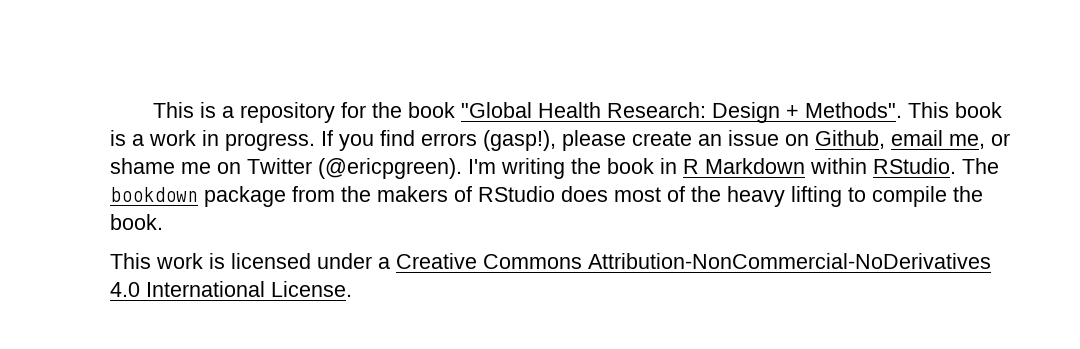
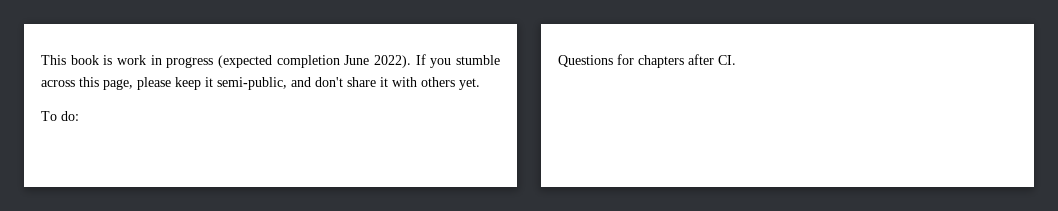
[153,102,950,123] This is a repository for the book "Global Health Research: Design + Methods". This -> [41,55,66,65] This
[132,134,144,146] a -> (113, 60) none
[225,130,1010,151] [110,158,999,179] [110,186,983,207] [110,214,163,230] [110,253,991,269] [110,281,352,297] progress. If you find errors (gasp!), please create an issue on Github, email me, or shame me on Twitter (@ericpgreen). I'm writing the book in R Markdown within RStudio. The bookdown package from the makers of RStudio does most of the heavy lifting to compile the book. // This work is licensed under a Creative Commons Attribution-NonCommercial-NoDerivatives 4.0 International License. -> [166,54,501,68] [41,77,480,90] [41,111,79,121] [558,54,736,68] progress (expected completion June 2022). If you stumble across this page, please keep it semi-public, and don't share it with others yet. // To do: // Questions for chapters after CI.

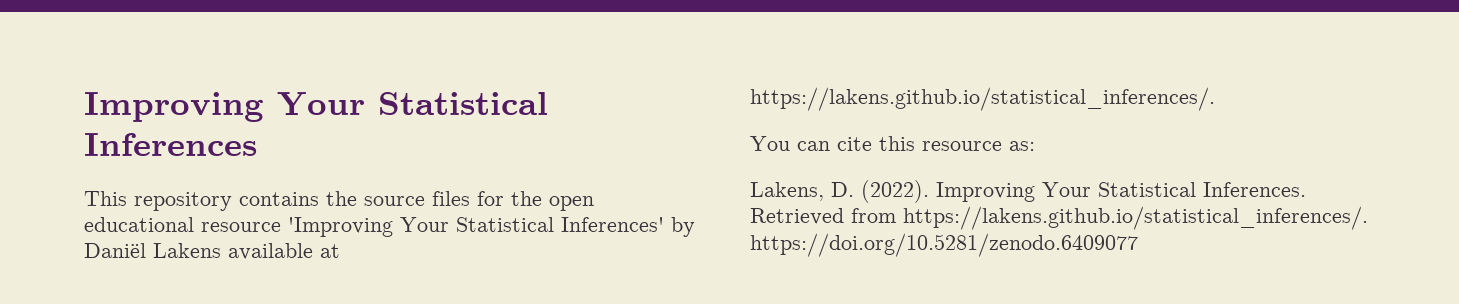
[41,54,501,68] [41,77,480,90] [41,111,79,121] [558,54,736,68] This book is work in progress (expected completion June 2022). If you stumble across this page, please keep it semi-public, and don't share it with others yet. // To do: // Questions for chapters after CI. -> [84,92,548,122] [84,133,257,156] [84,191,594,211] [84,217,695,237] [84,243,340,260] [750,87,1215,111] [750,136,1035,151] [750,180,1306,203] [750,206,1368,230] [750,233,1138,257] Improving Your Statistical Inferences // This repository contains the source files for the open educational resource 'Improving Your Statistical Inferences' by Daniël Lakens available at https://lakens.github.io/statistical_inferences/. // You can cite this resource as: // Lakens, D. (2022). Improving Your Statistical Inferences. Retrieved from https://lakens.github.io/statistical_inferences/. https://doi.org/10.5281/zenodo.6409077

